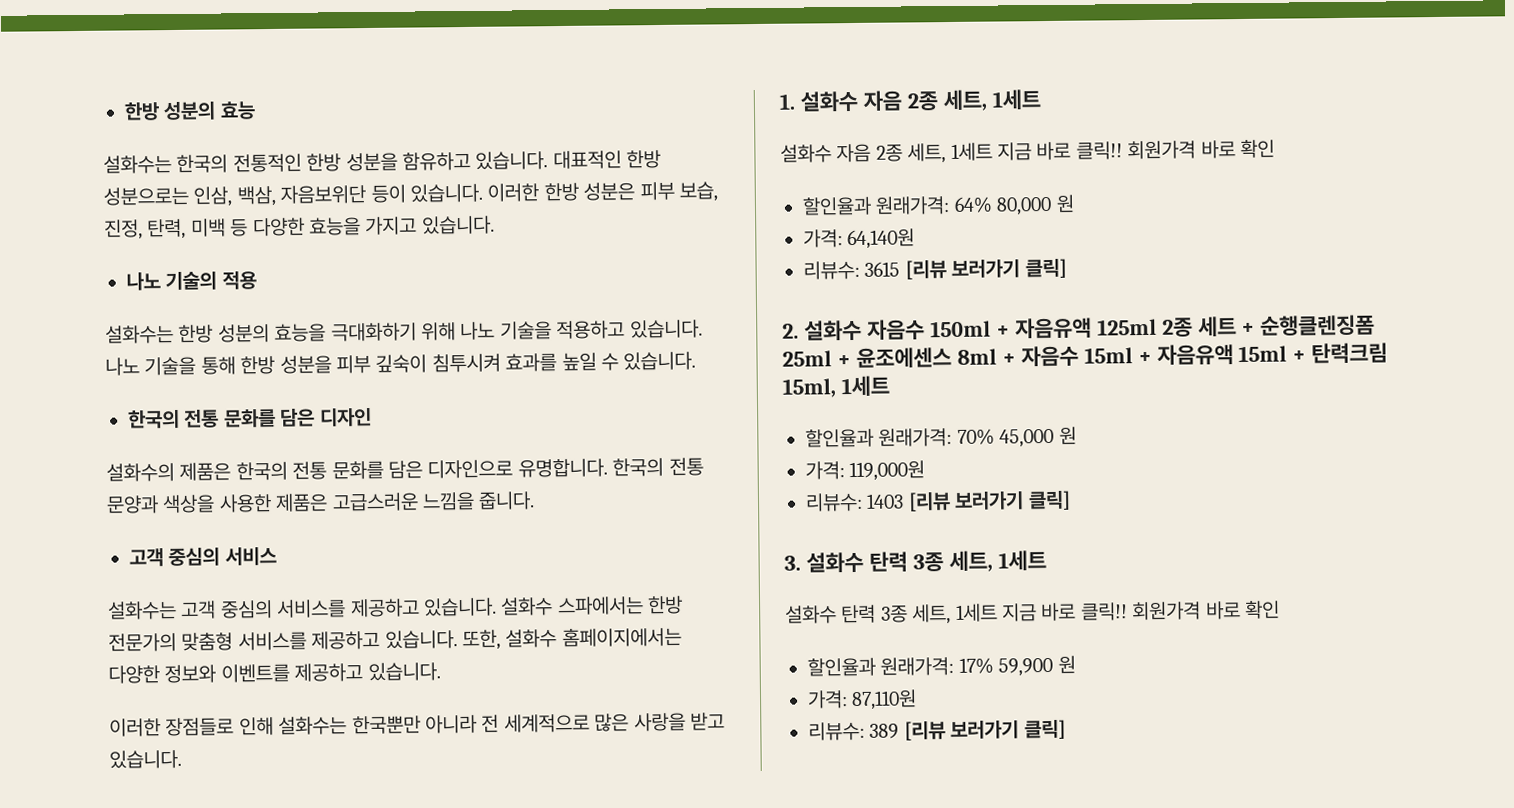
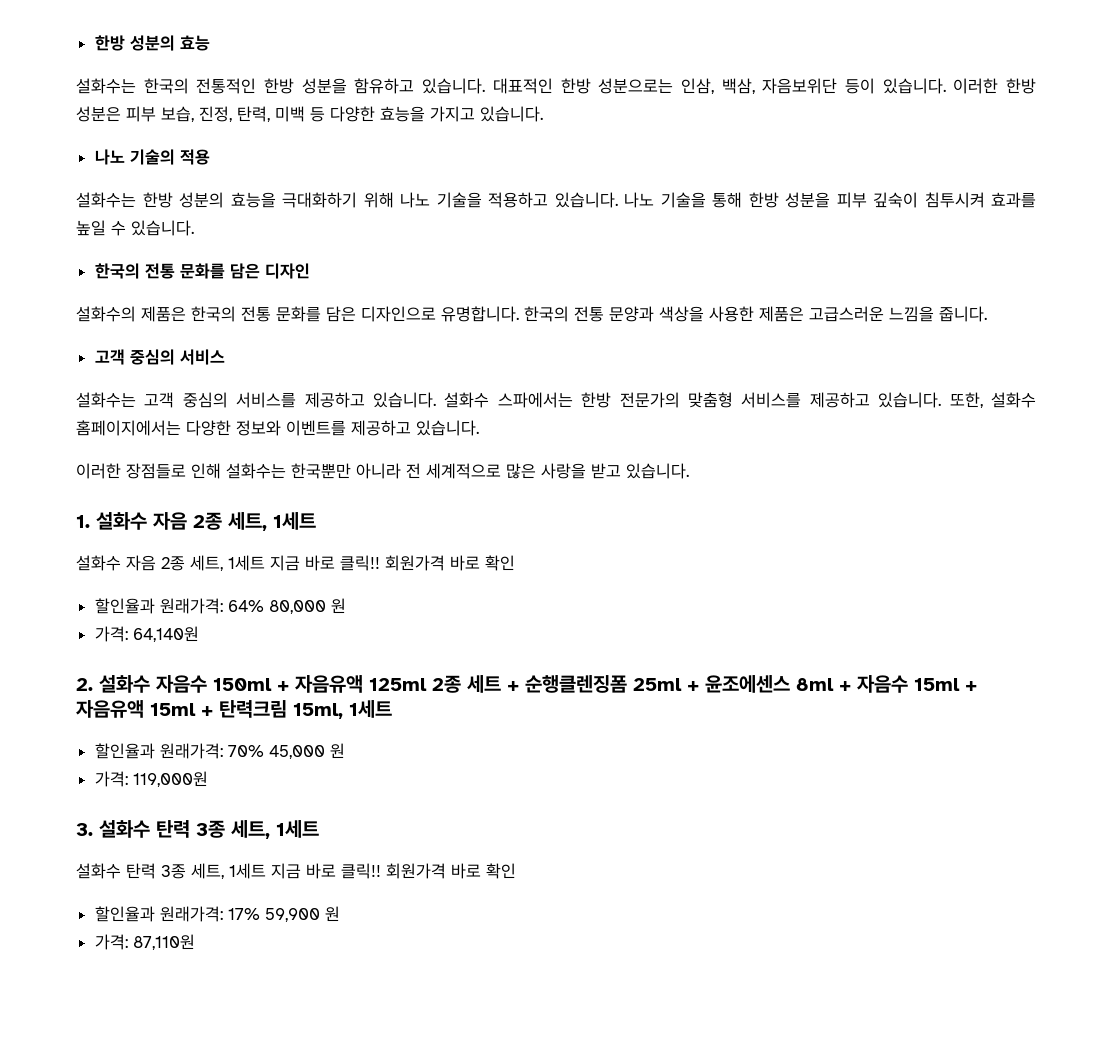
[803,258,1067,280] // 리뷰수: 3615 [리뷰 보러가기 클릭] -> (199, 634) none
[805,490,1071,512] // 리뷰수: 1403 [리뷰 보러가기 클릭] -> (208, 779) none
[808,719,1066,741] // 리뷰수: 389 [리뷰 보러가기 클릭] -> (195, 942) none

